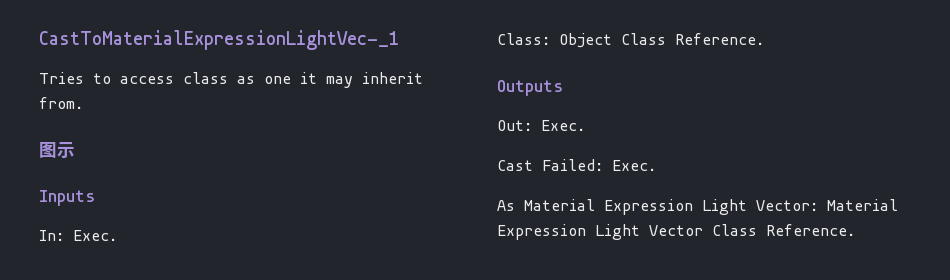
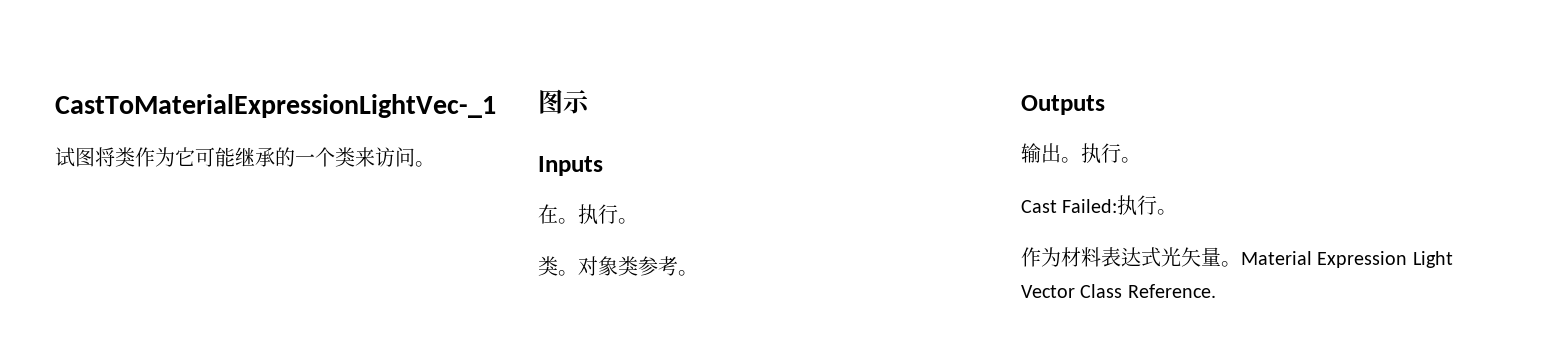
[39,72,423,88] [39,97,83,109] [39,142,75,158] [39,190,95,206] [39,230,117,241] [497,33,764,48] [497,80,563,96] [497,120,585,131] [497,159,656,171] [497,199,818,215] Tries to access class as one it may inherit from. // 图示 // Inputs // In: Exec. // Class: Object Class Reference. // Outputs // Out: Exec. // Cast Failed: Exec. // As Material Expression Light Vector: -> [55,147,435,167] [538,89,590,114] [538,156,603,176] [538,204,638,225] [538,256,698,276] [1021,95,1105,115] [1021,143,1141,164] [1021,195,1178,216] [1021,247,1241,267] 试图将类作为它可能继承的一个类来访问。 // 图示 // Inputs // 在。执行。 // 类。对象类参考。 // Outputs // 输出。执行。 // Cast Failed:执行。 // 作为材料表达式光矢量。

